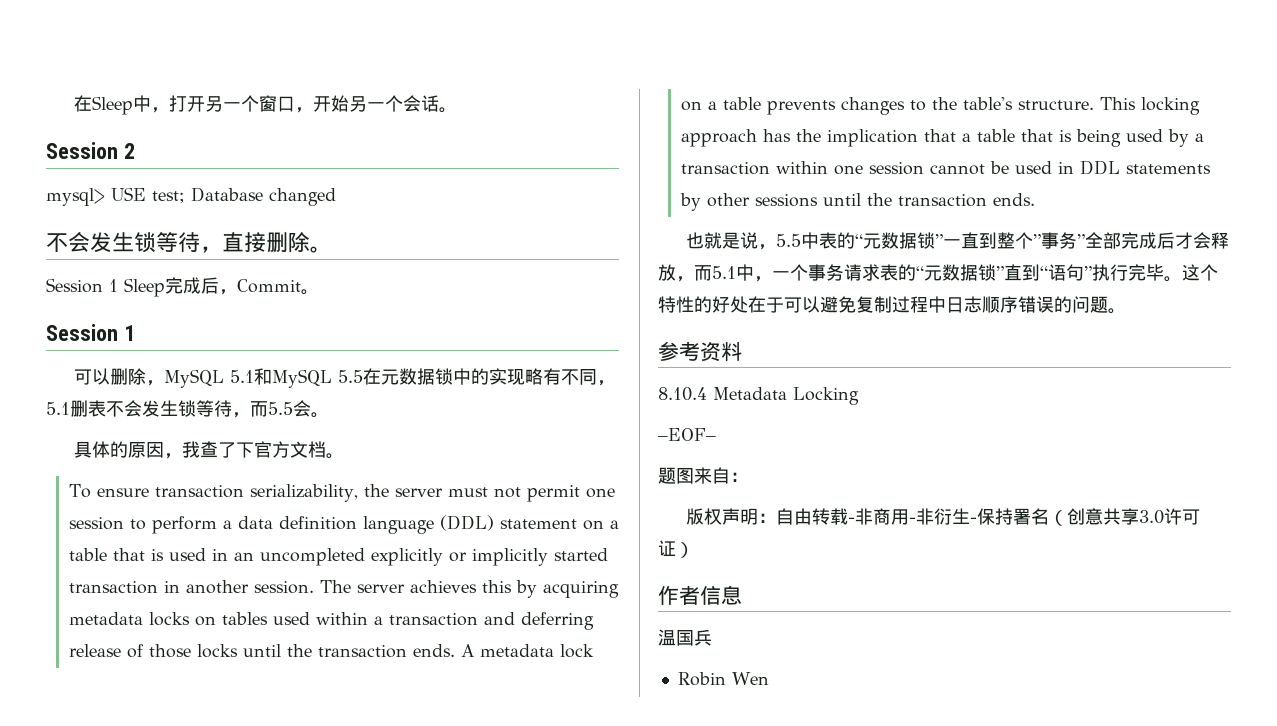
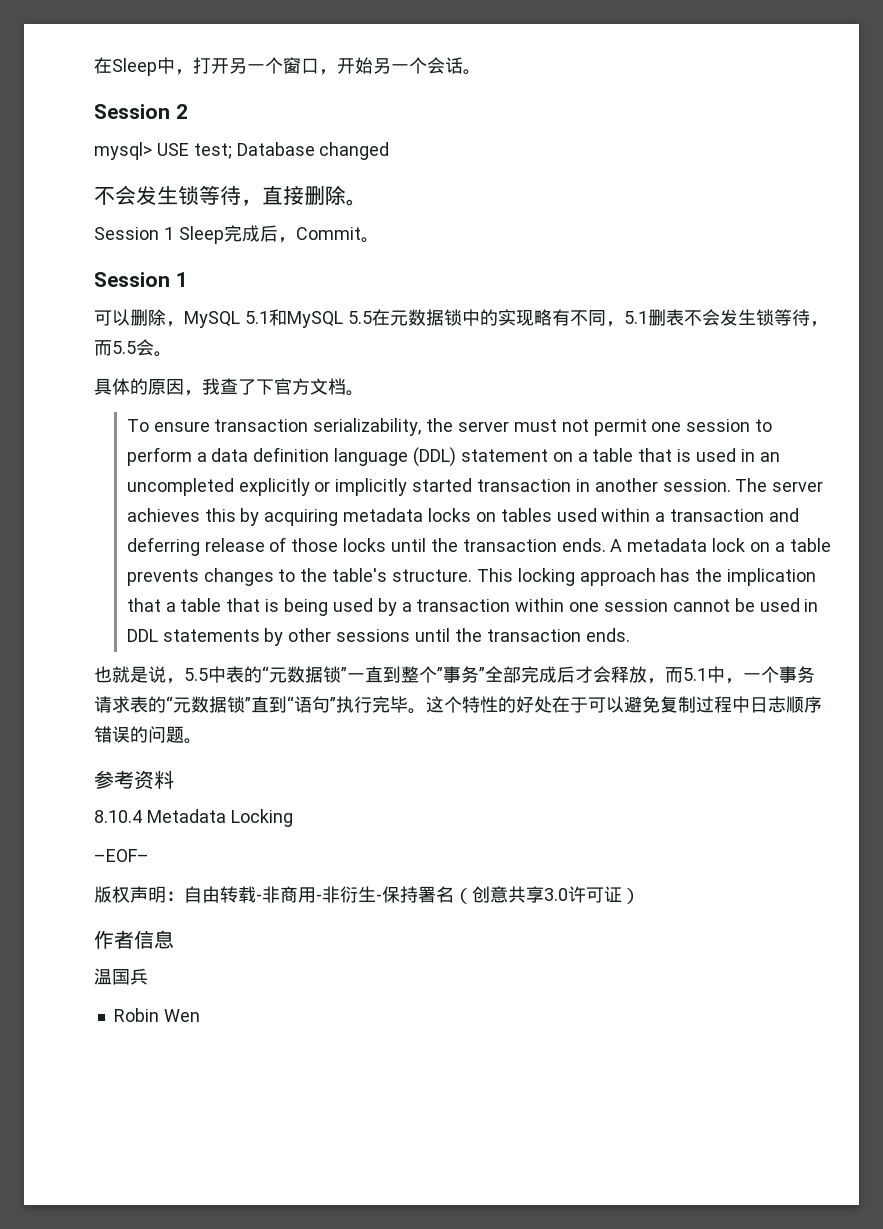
[658,467,748,484] // 题图来自： -> (149, 855) none

